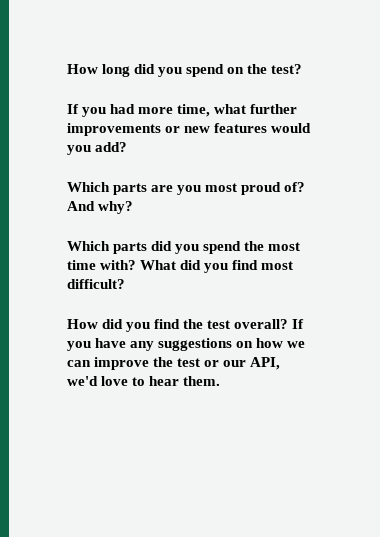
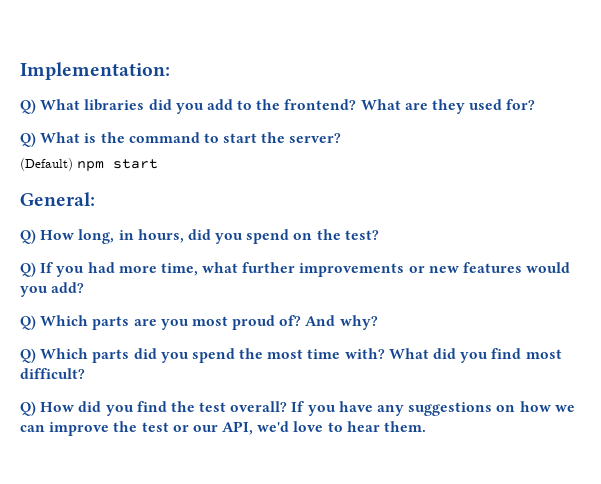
[67,64,131,77] How long -> [20,62,170,80] [20,99,536,114] [20,132,342,147] [20,158,158,171] [20,192,95,206] [20,229,184,244] Implementation: // Q) What libraries did you add to the frontend? What are they used for? // Q) What is the command to start the server? // (Default) npm start // General: // Q) How long, in hours,
(303, 69) none -> [20,262,36,277] Q)
(128, 147) none -> [20,315,36,330] Q)
(134, 207) none -> [20,348,36,363] Q)
(125, 284) none -> [20,401,36,416] Q)

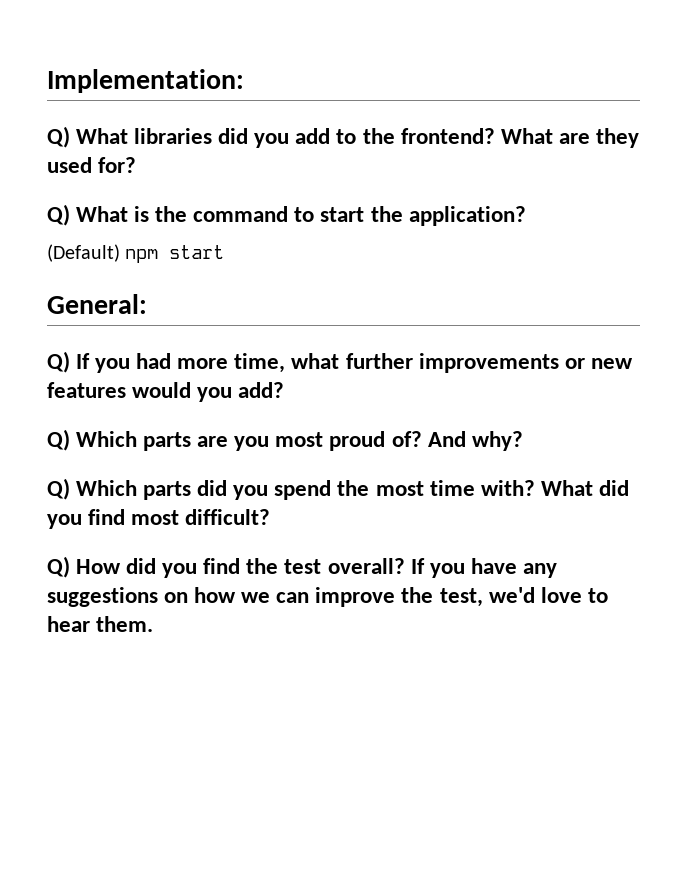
[289,133,342,143] server? -> [408,206,526,226] application?
[20,229,379,244] // Q) How long, in hours, did you spend on the test? -> (147, 304) none
[141,421,254,435] test or our API, -> [439,588,483,607] test,

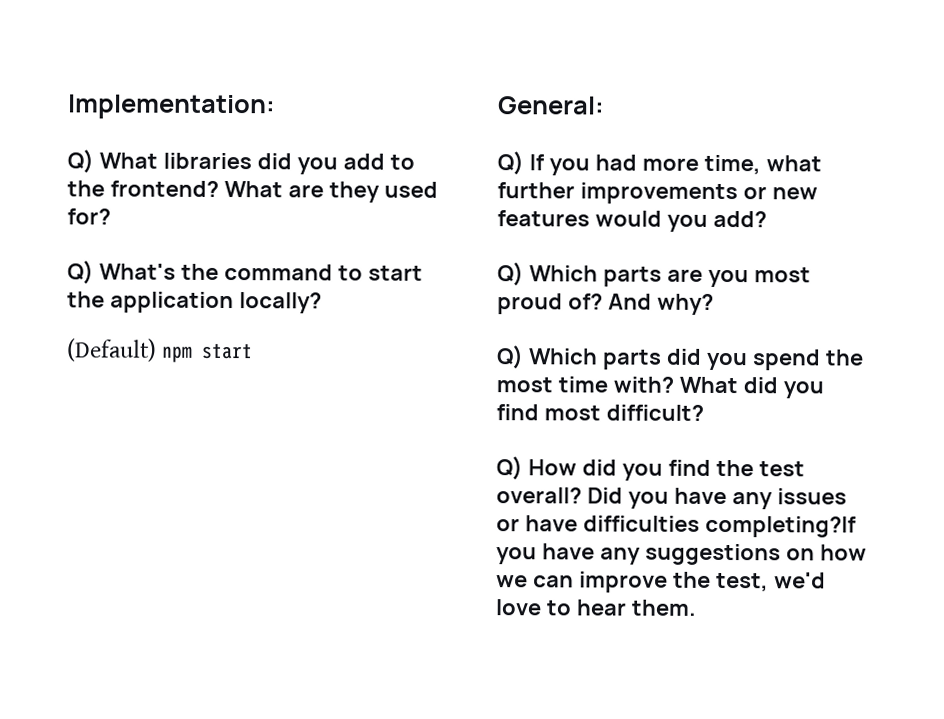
[76,206,150,222] What is -> [98,263,176,280] What's
[408,206,526,226] application? -> [109,291,322,314] application locally?
[410,558,425,574] If -> [586,487,847,510] [496,515,857,538] Did you have any issues or have difficulties completing?If

